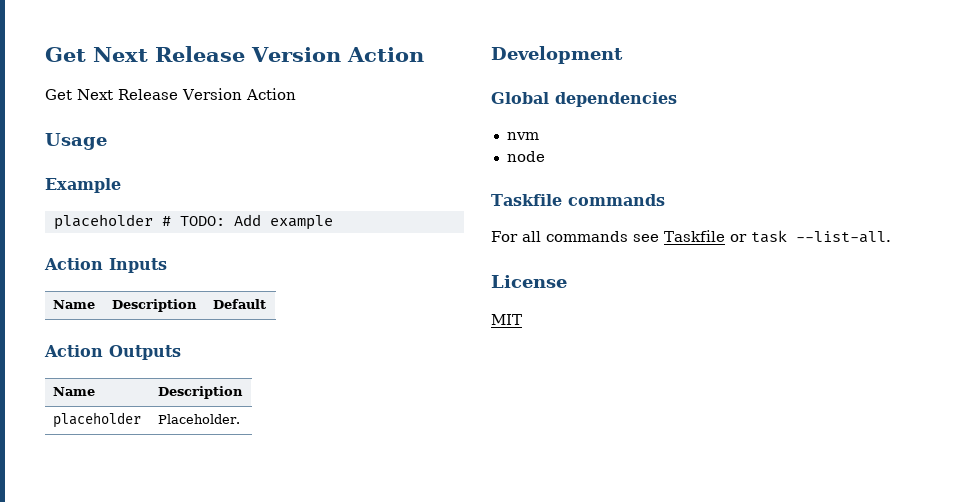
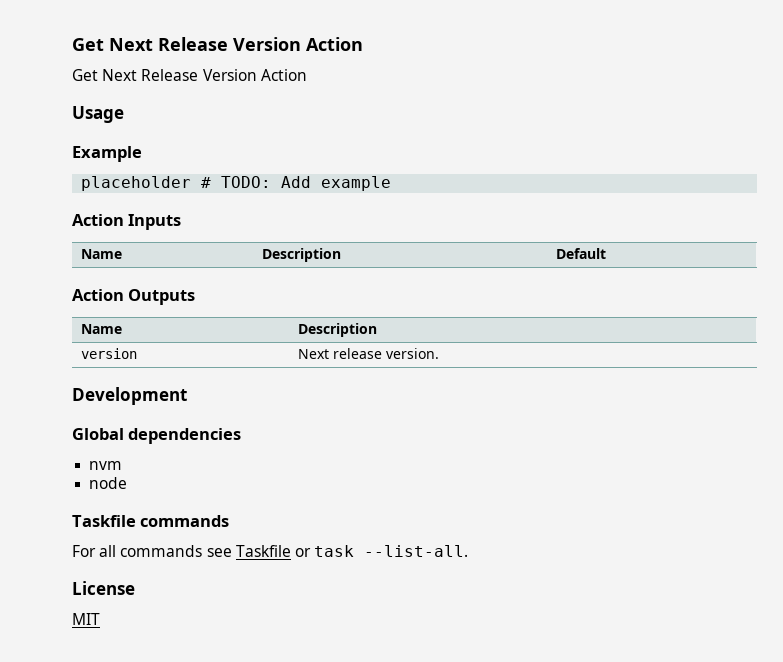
[53,412,142,428] [158,414,241,424] placeholder | Placeholder. -> [81,348,138,359] [298,348,440,359] version | Next release version.

